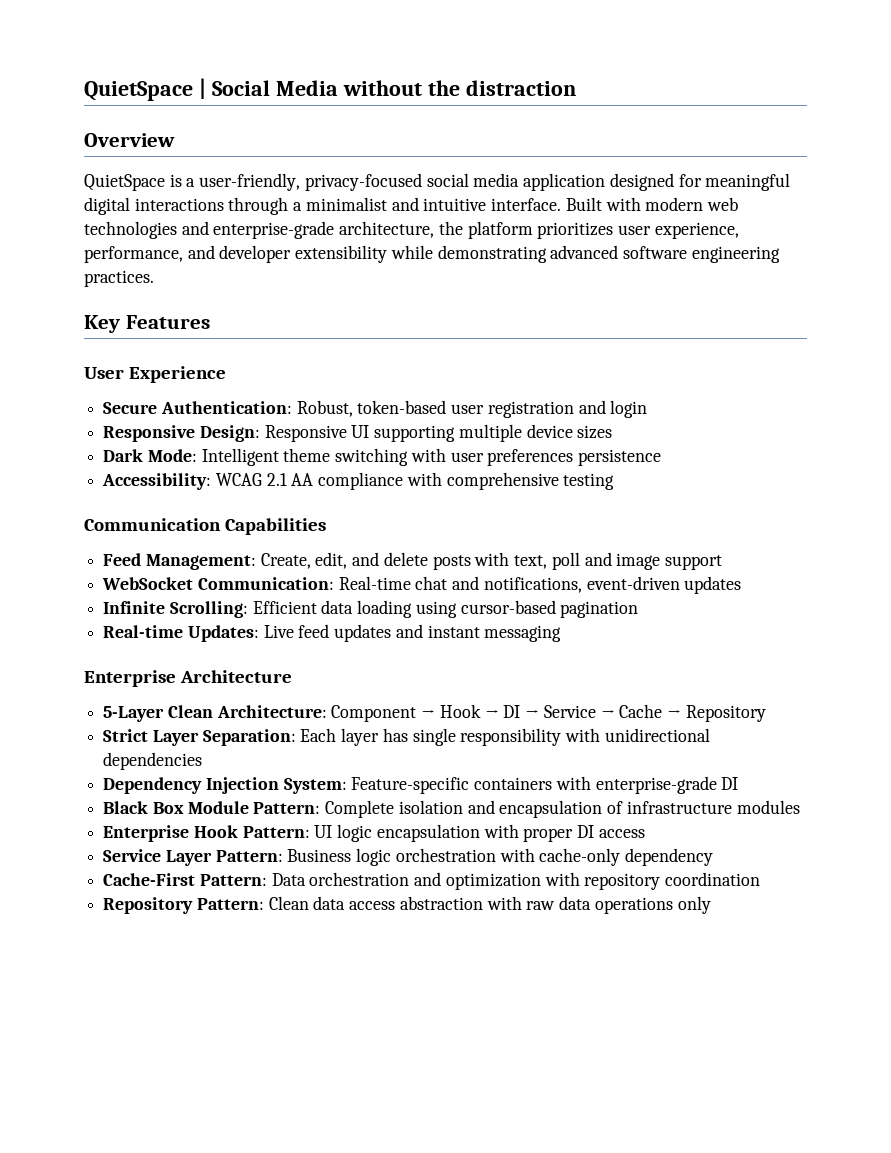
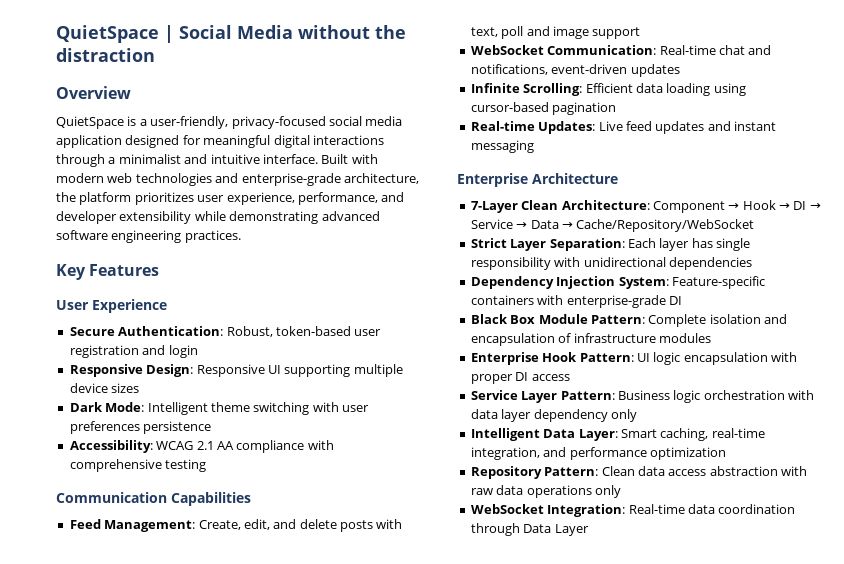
[103,706,165,722] 5-Layer -> [470,201,518,213] 7-Layer
[619,704,766,722] Cache → Repository -> [530,219,755,232] Data → Cache/Repository/WebSocket
[539,848,621,866] cache-only -> [470,409,532,422] data layer
[103,872,761,890] // Cache-First Pattern: Data orchestration and optimization with repository coordination -> [610,409,637,422] [470,428,765,441] [470,447,726,460] only // Intelligent Data Layer: Smart caching, real-time integration, and performance optimization
(711, 905) none -> [470,504,796,517] [470,523,589,536] // WebSocket Integration: Real-time data coordination through Data Layer

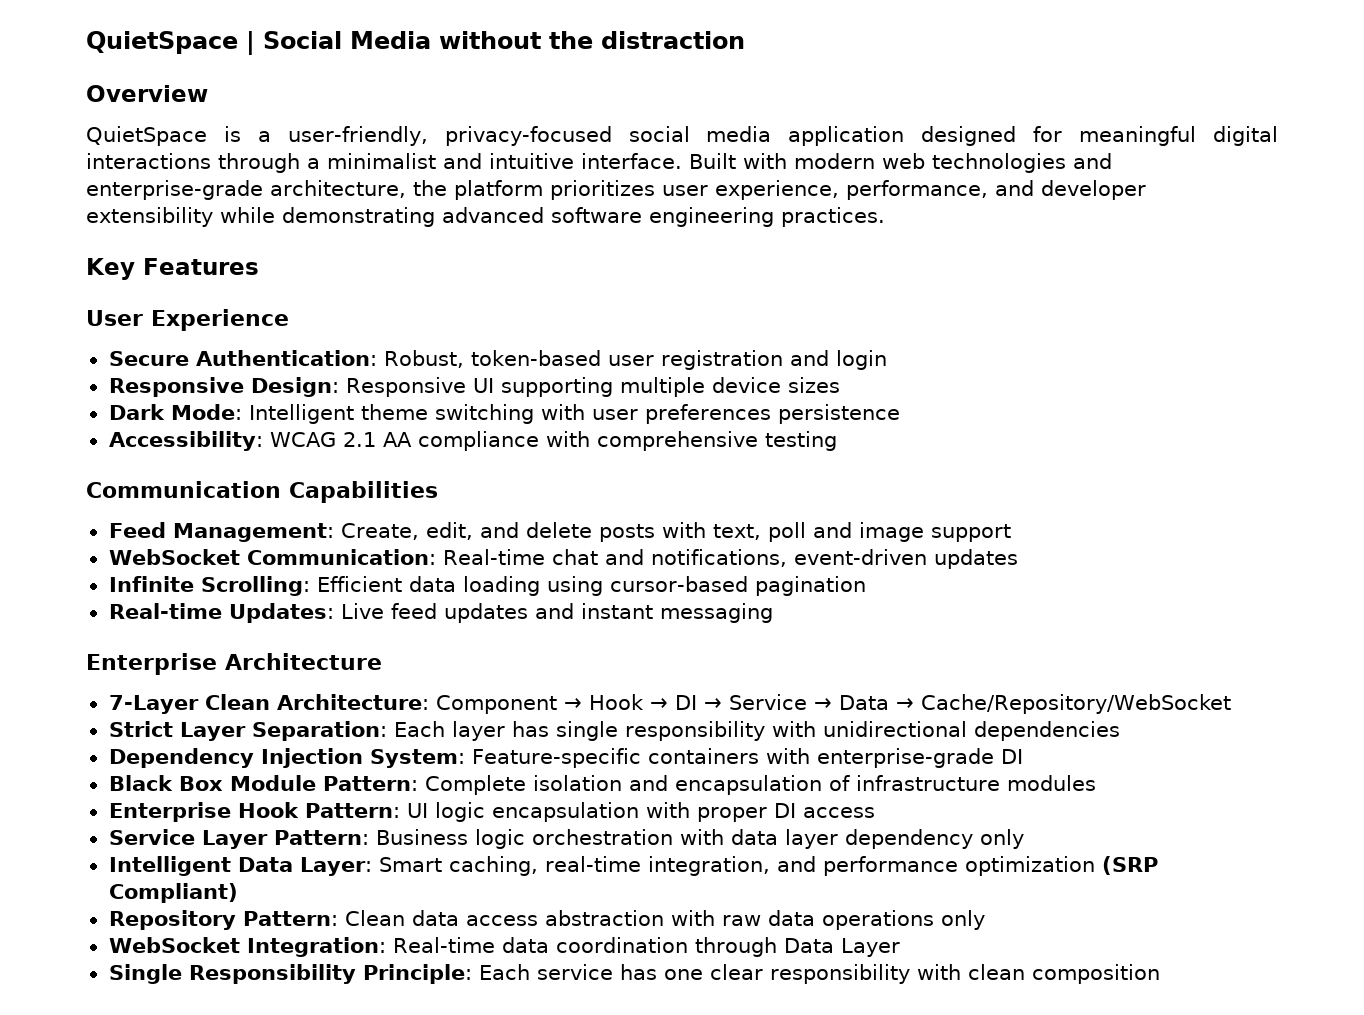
(726, 453) none -> [1101,856,1158,875] [108,883,238,903] (SRP Compliant)
(589, 530) none -> [108,964,1160,984] // Single Responsibility Principle: Each service has one clear responsibility with clean composition

